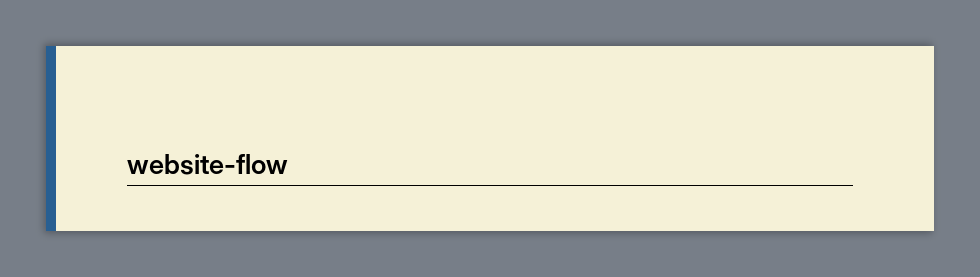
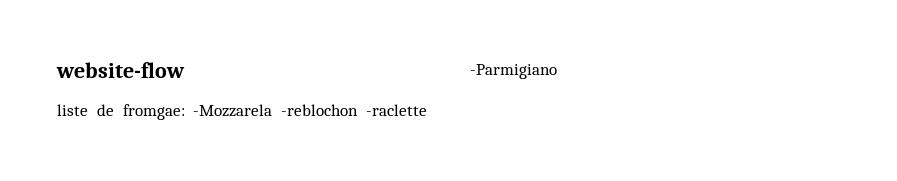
(288, 164) none -> [57,104,428,120] [470,64,557,79] // liste de fromgae: -Mozzarela -reblochon -raclette -Parmigiano

